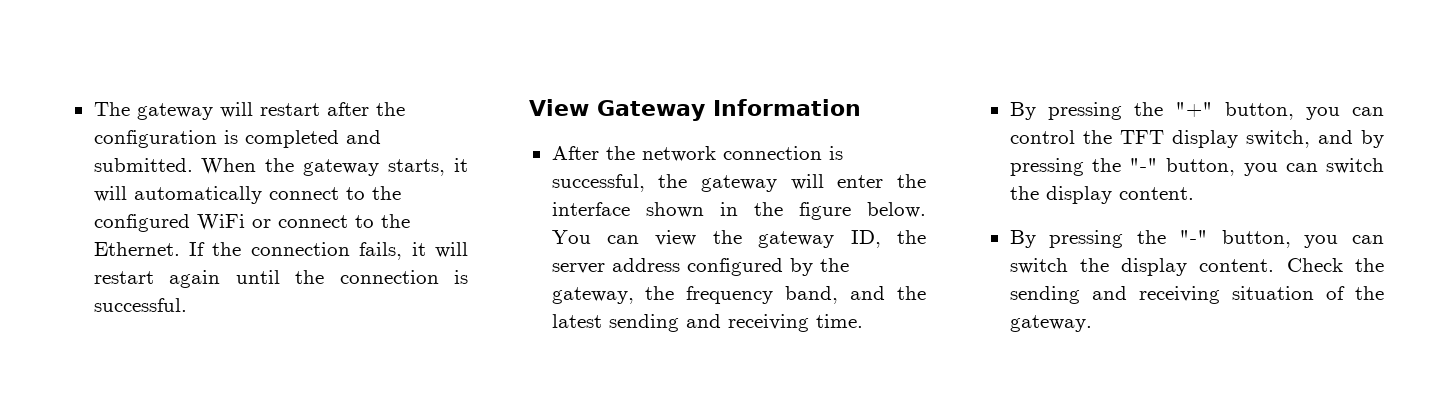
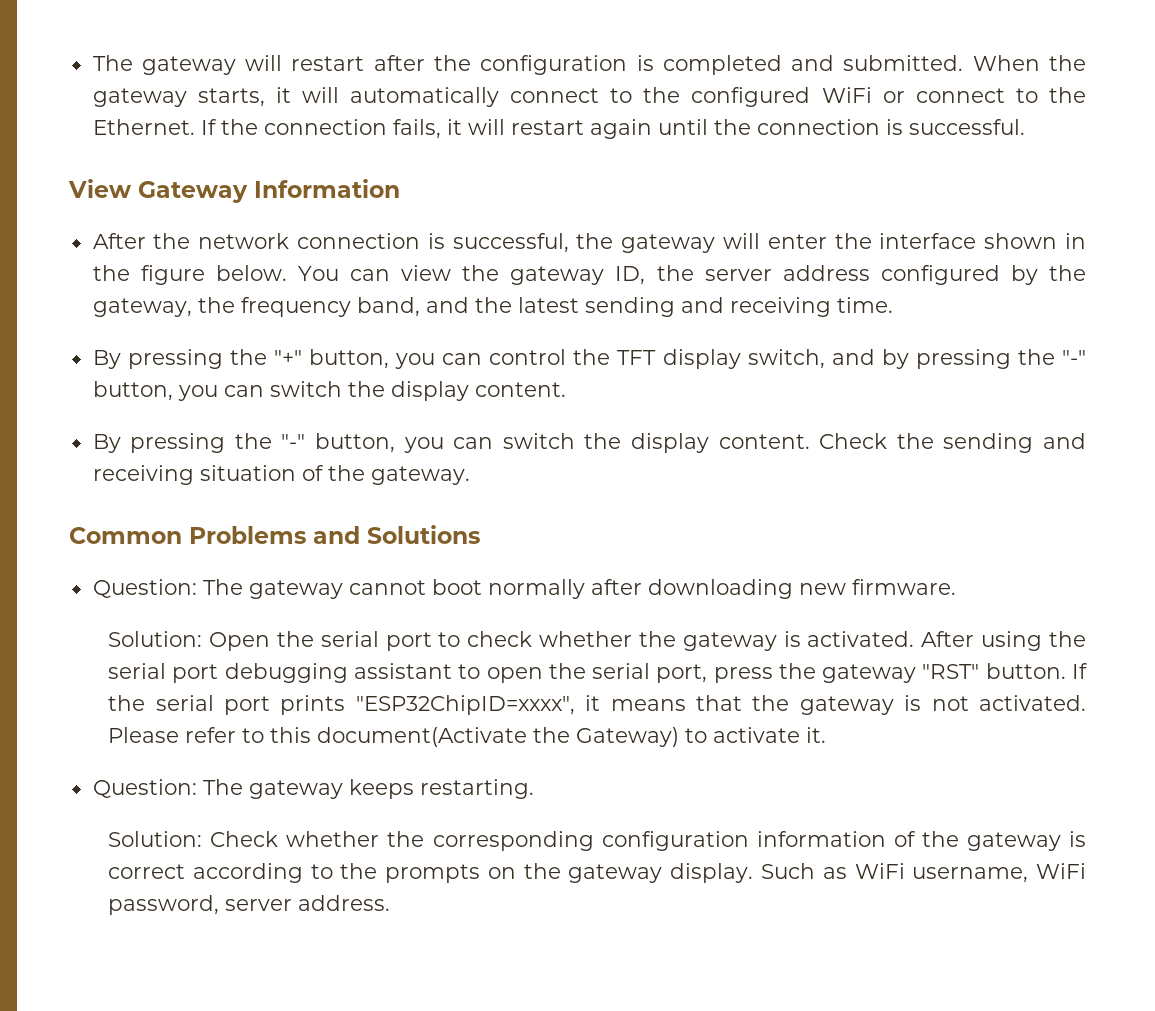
(1092, 323) none -> [69,525,480,544] [92,579,956,599] [108,631,1086,651] [108,663,1088,683] [108,695,1086,715] [108,727,827,747] [92,779,534,799] [108,831,1087,851] [108,863,1086,883] [108,895,391,915] // Common Problems and Solutions // Question: The gateway cannot boot normally after downloading new firmware. // Solution: Open the serial port to check whether the gateway is activated. After using the serial port debugging assistant to open the serial port, press the gateway "RST" button. If the serial port prints "ESP32ChipID=xxxx", it means that the gateway is not activated. Please refer to this document(Activate the Gateway) to activate it. // Question: The gateway keeps restarting. // Solution: Check whether the corresponding configuration information of the gateway is correct according to the prompts on the gateway display. Such as WiFi username, WiFi password, server address.

